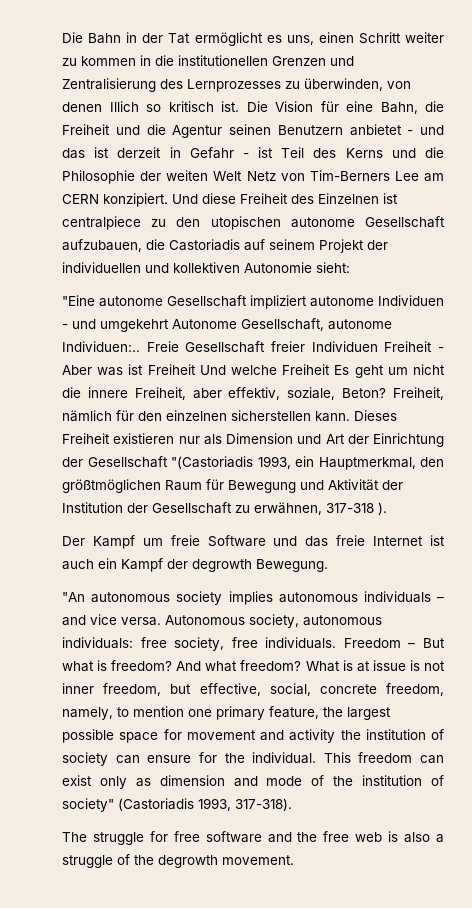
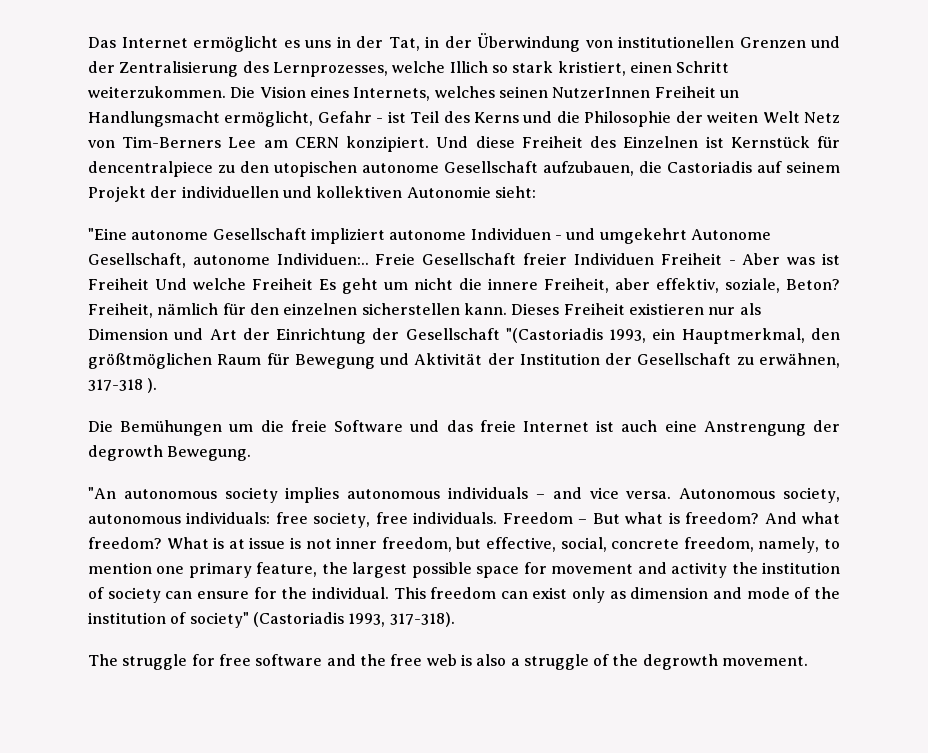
[62,32,445,46] [62,55,174,66] Die Bahn in der Tat ermöglicht es uns, einen Schritt weiter zu kommen in die -> [88,33,613,52] Das Internet ermöglicht es uns in der Tat, in der Überwindung von
(354, 61) none -> [88,61,115,73] der
[187,78,411,92] [62,101,444,114] [62,124,444,138] [62,147,181,159] Lernprozesses zu überwinden, von denen Illich so kritisch ist. Die Vision für eine Bahn, die Freiheit und die Agentur seinen Benutzern anbietet - und das ist derzeit in -> [272,61,730,77] [88,86,739,101] [88,111,314,127] Lernprozesses, welche Illich so stark kristiert, einen Schritt weiterzukommen. Die Vision eines Internets, welches seinen NutzerInnen Freiheit un Handlungsmacht ermöglicht,
[62,216,141,230] centralpiece -> [730,136,841,148] [88,161,213,177] Kernstück für dencentralpiece
[62,535,163,549] Der Kampf um -> [88,420,284,436] Die Bemühungen um die
[98,558,163,572] ein Kampf -> [664,420,806,436] eine Anstrengung

